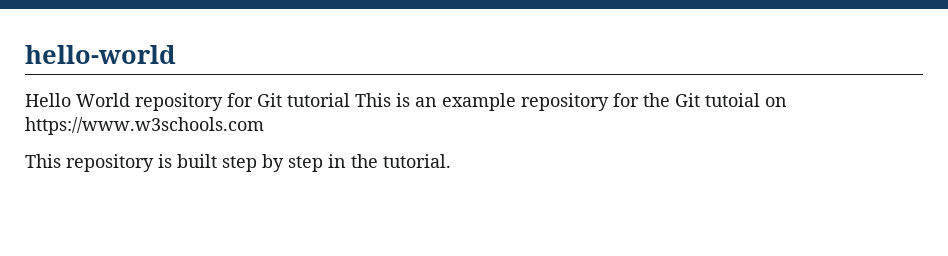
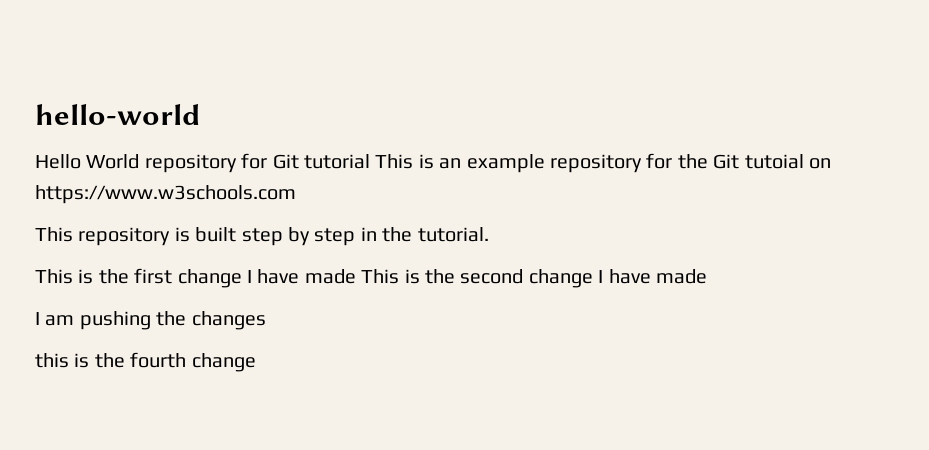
(451, 161) none -> [35,268,707,288] [35,311,266,330] [35,352,256,372] // This is the first change I have made This is the second change I have made // I am pushing the changes // this is the fourth change

